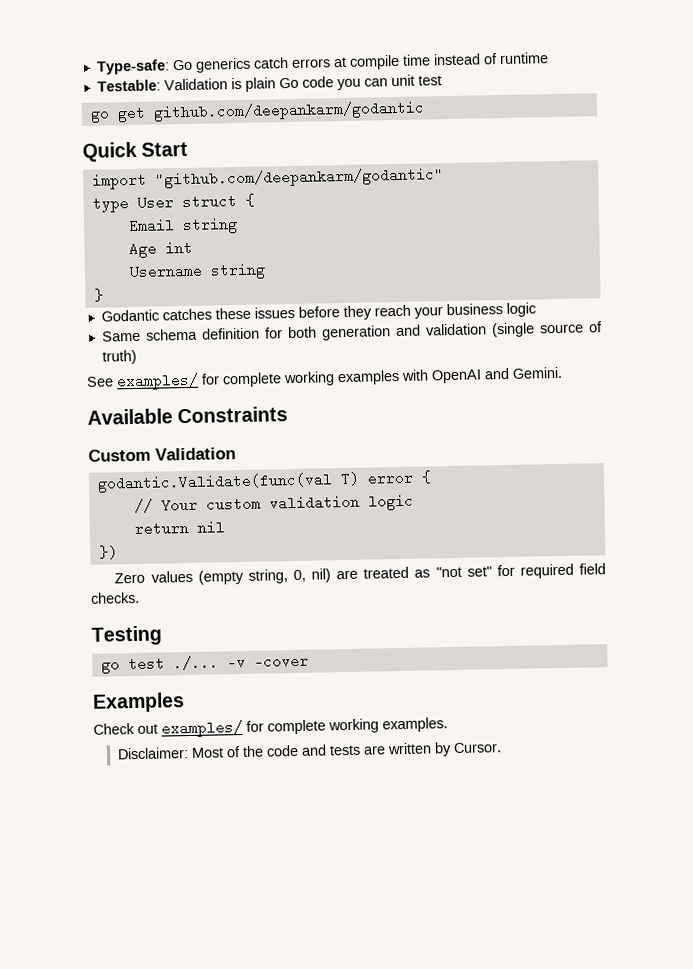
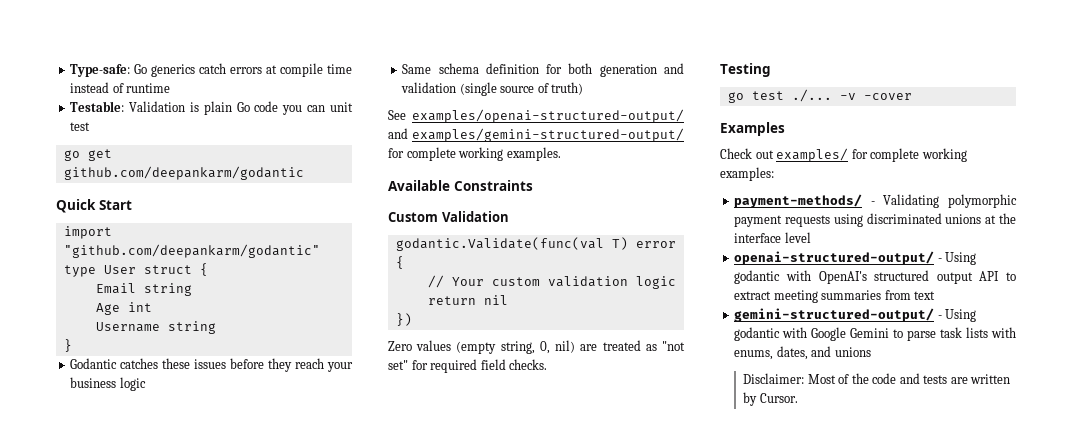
[116,366,563,391] examples/ for complete working examples with OpenAI and Gemini. -> [412,109,684,123] [388,128,684,142] [388,147,561,161] examples/openai-structured-output/ and examples/gemini-structured-output/ for complete working examples.
[382,717,448,733] examples. -> [720,167,774,181] [734,194,1017,208] [734,213,1016,227] [734,232,811,243] [734,251,977,265] [734,270,1016,284] [734,290,936,303] [734,308,977,322] [734,327,1016,341] [734,346,871,360] examples: // payment-methods/ - Validating polymorphic payment requests using discriminated unions at the interface level // openai-structured-output/ - Using godantic with OpenAI's structured output API to extract meeting summaries from text // gemini-structured-output/ - Using godantic with Google Gemini to parse task lists with enums, dates, and unions

